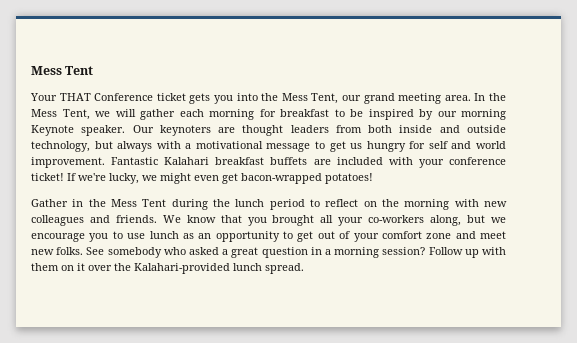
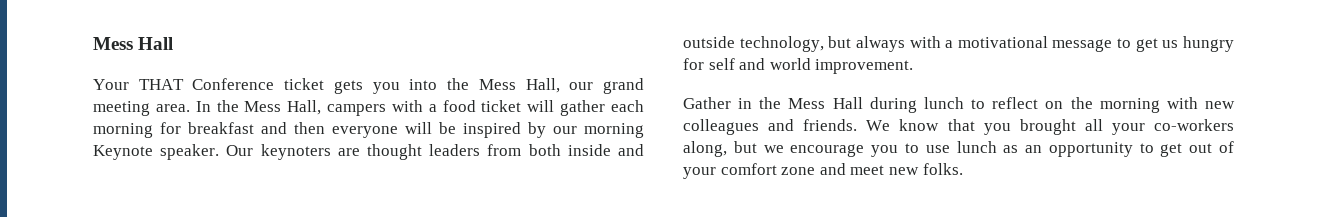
[31,66,94,75] Mess Tent -> [93,37,174,50] Mess Hall
[311,93,339,104] Tent, -> [525,78,560,93] Hall,
[62,109,110,120] Tent, we -> [287,100,522,116] Hall, campers with a food ticket
[334,109,345,117] to -> [261,122,432,138] and then everyone will
[111,157,506,168] [31,173,373,184] Fantastic Kalahari breakfast buffets are included with your conference ticket! If we're lucky, we might even get bacon-wrapped potatoes! -> (914, 66) none
[142,199,305,210] Tent during the lunch period -> [832,97,964,113] Hall during lunch
[86,247,506,258] [31,263,304,274] See somebody who asked a great question in a morning session? Follow up with them on it over the Kalahari-provided lunch spread. -> (963, 169) none

